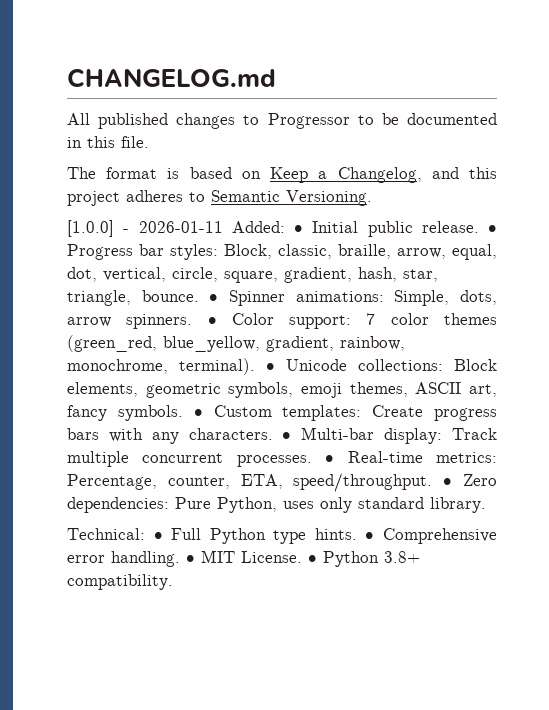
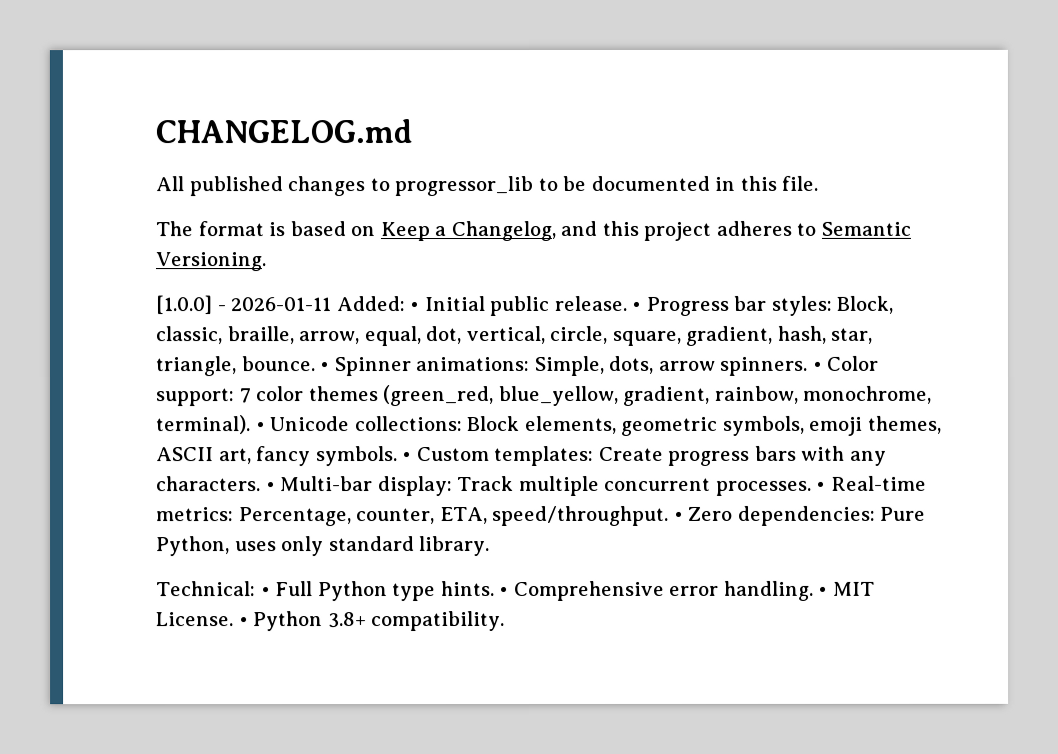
[267,113,350,129] Progressor -> [394,175,534,197] progressor_lib

